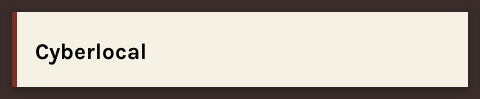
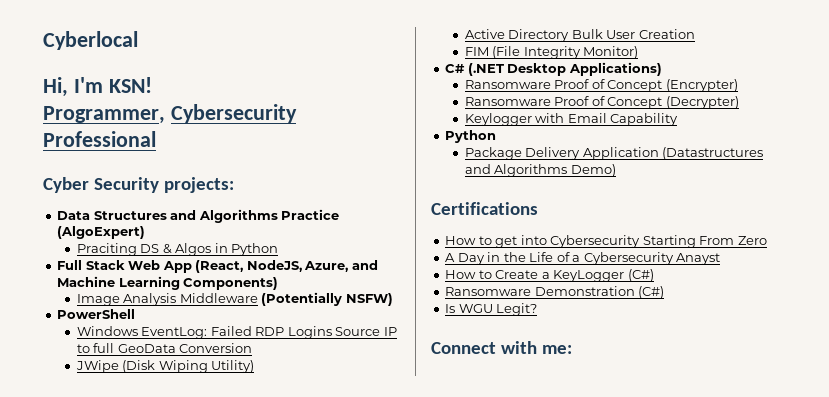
(147, 54) none -> [43,77,152,97] [43,104,297,124] [43,131,156,147] [43,177,235,193] [57,209,340,223] [57,226,146,239] [76,243,279,256] [57,260,378,273] [57,276,279,290] [76,292,393,306] [57,309,136,319] [76,326,397,339] [76,343,253,353] [75,360,255,373] [464,29,695,42] [464,46,639,59] [445,62,662,76] [464,79,738,92] [464,96,739,109] [464,113,679,126] [445,130,497,143] [464,147,764,160] [464,164,616,177] [431,202,538,215] [445,235,767,248] [445,252,721,265] [445,269,654,282] [445,286,665,299] [445,303,538,316] [431,341,573,354] // Hi, I'm KSN! // Programmer, Cybersecurity Professional // Cyber Security projects: // Data Structures and Algorithms Practice (AlgoExpert) // Praciting DS & Algos in Python // Full Stack Web App (React, NodeJS, Azure, and Machine Learning Components) // Image Analysis Middleware (Potentially NSFW) // PowerShell // Windows EventLog: Failed RDP Logins Source IP to full GeoData Conversion // JWipe (Disk Wiping Utility) // Active Directory Bulk User Creation // FIM (File Integrity Monitor) // C# (.NET Desktop Applications) // Ransomware Proof of Concept (Encrypter) // Ransomware Proof of Concept (Decrypter) // Keylogger with Email Capability // Python // Package Delivery Application (Datastructures and Algorithms Demo) // Certifications // How to get into Cybersecurity Starting From Zero // A Day in the Life of a Cybersecurity Anayst // How to Create a KeyLogger (C#) // Ransomware Demonstration (C#) // Is WGU Legit? // Connect with me:

